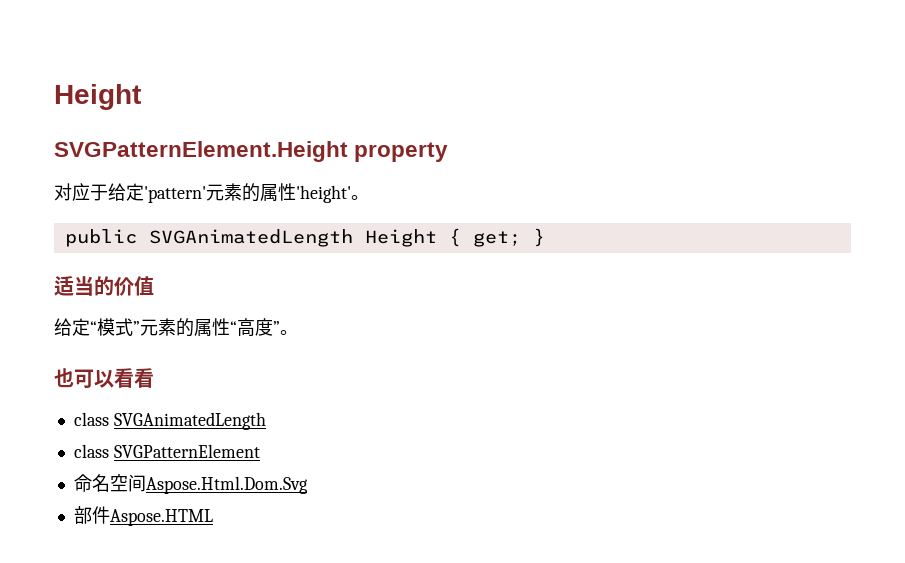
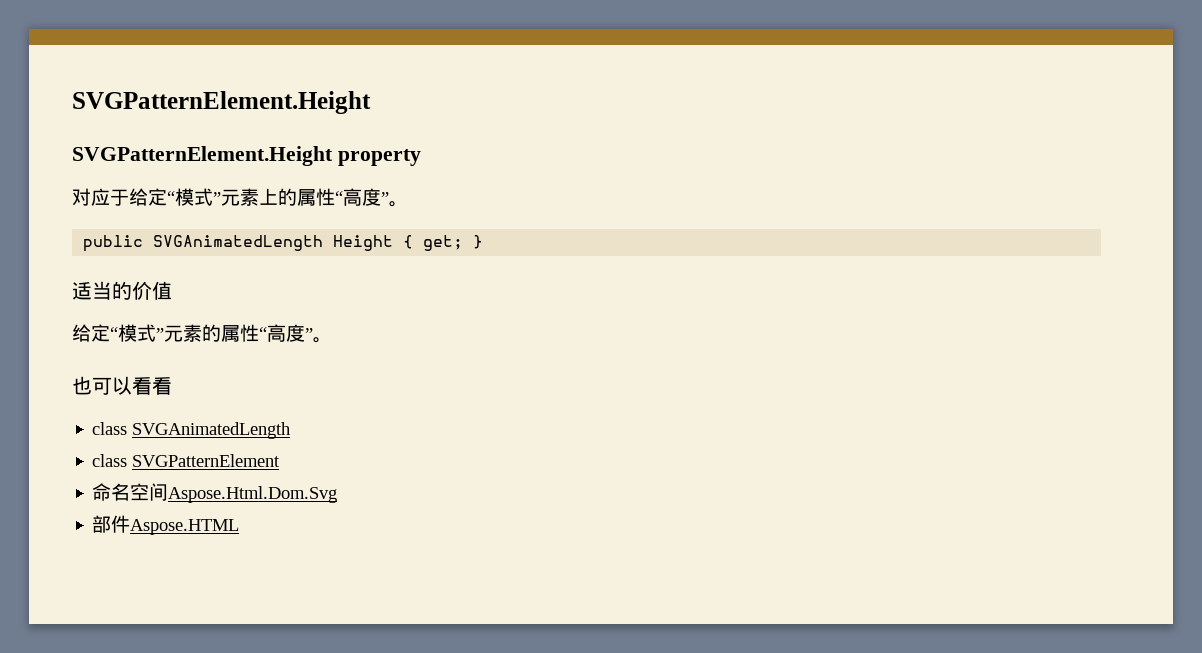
[54,84,141,110] Height -> [72,91,371,114] SVGPatternElement.Height
[144,183,351,203] 'pattern'元素的属性'height' -> [167,188,389,206] “模式”元素上的属性“高度”

